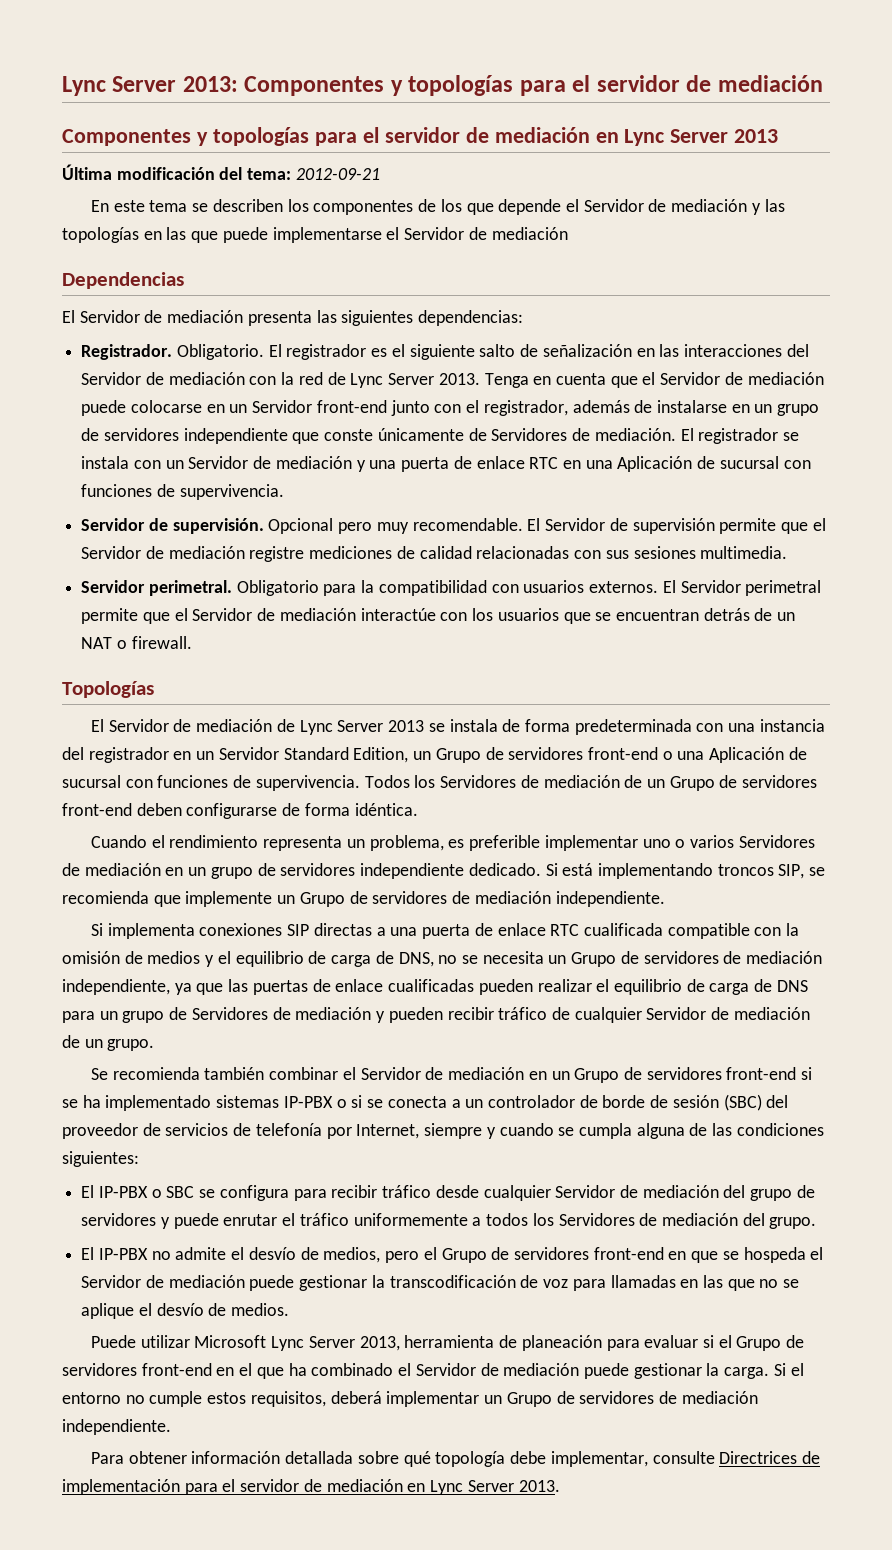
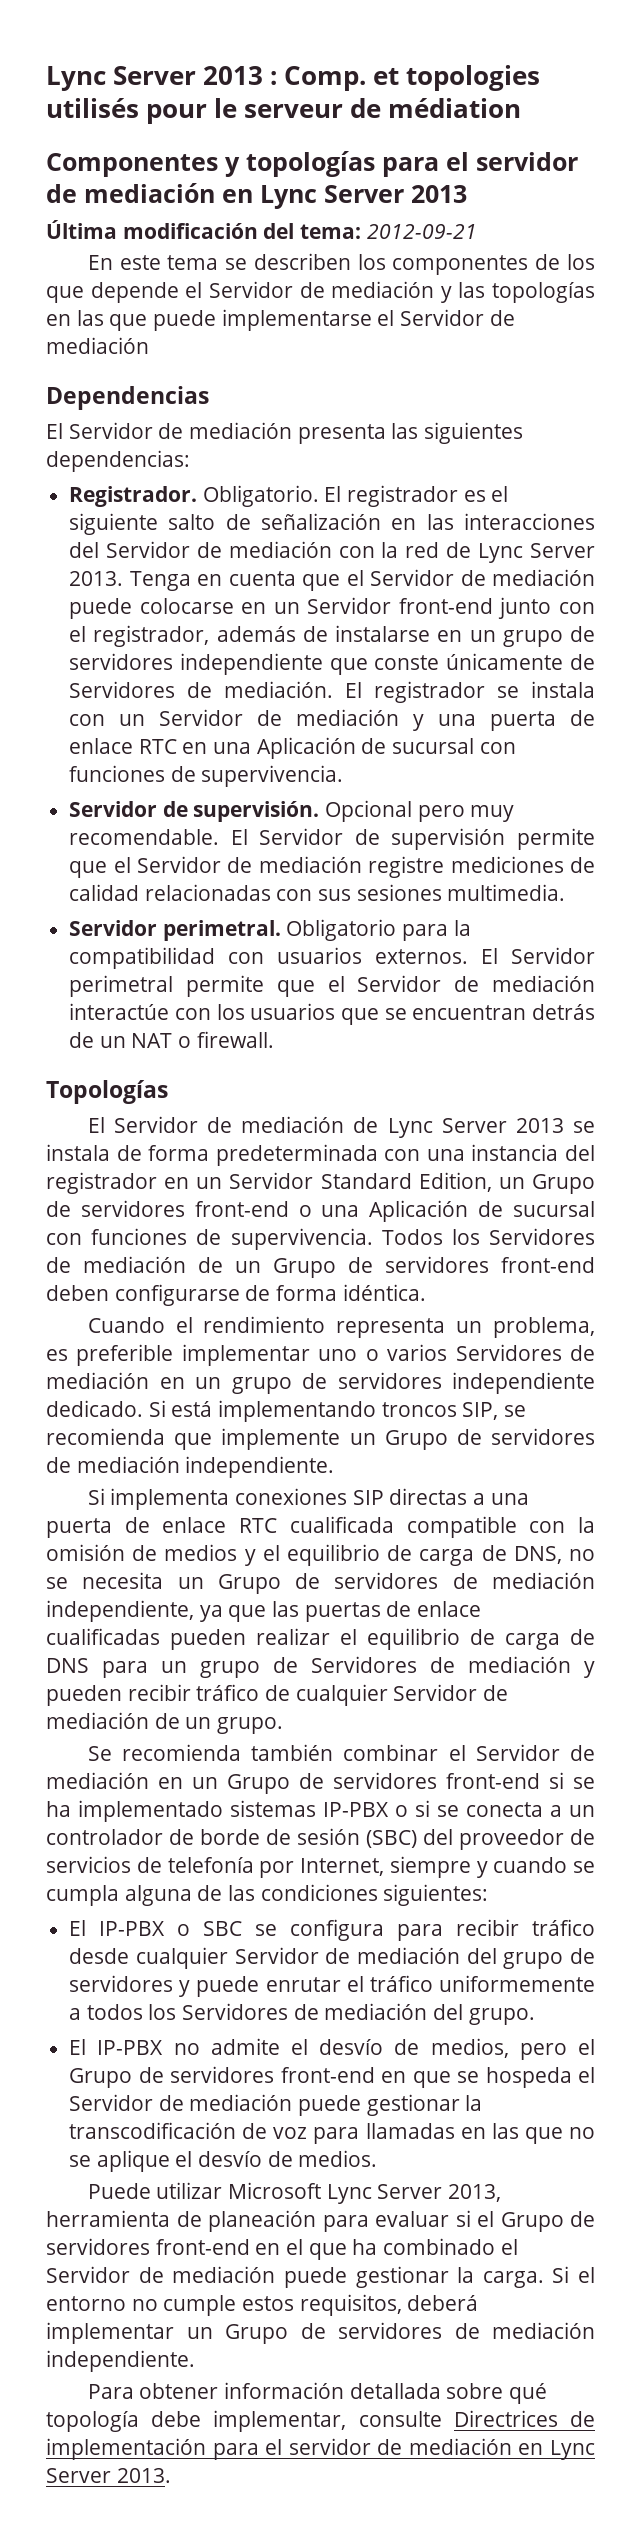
[62,75,823,96] Lync Server 2013: Componentes y topologías para el servidor de mediación -> [46,65,540,91] [46,98,521,124] Lync Server 2013 : Comp. et topologies utilisés pour le serveur de médiation

